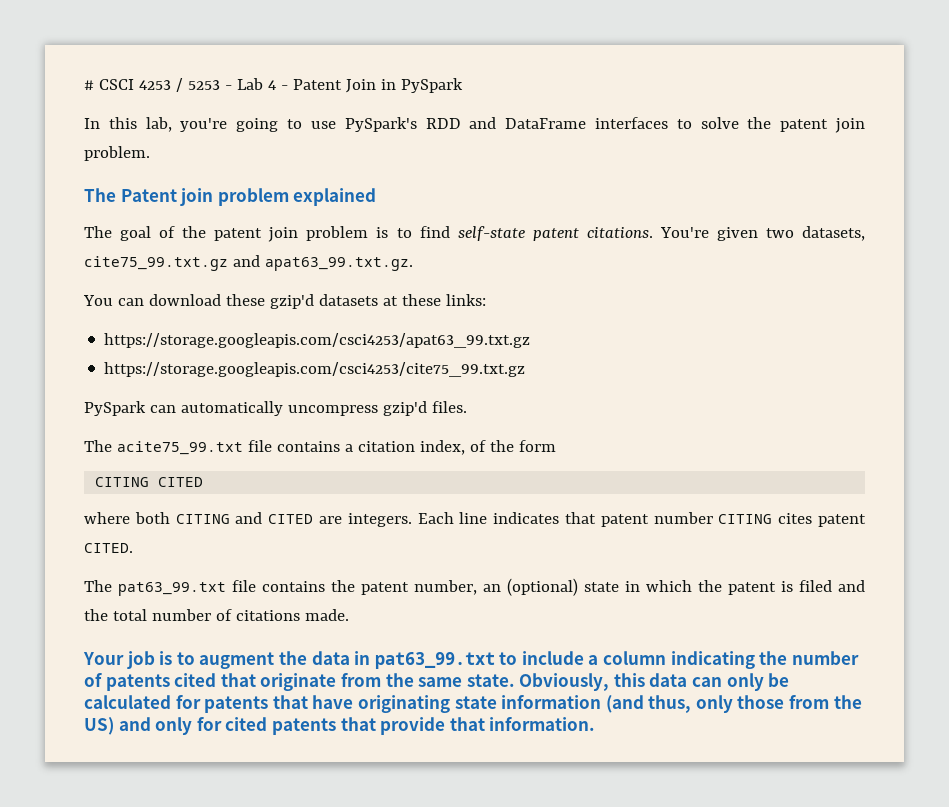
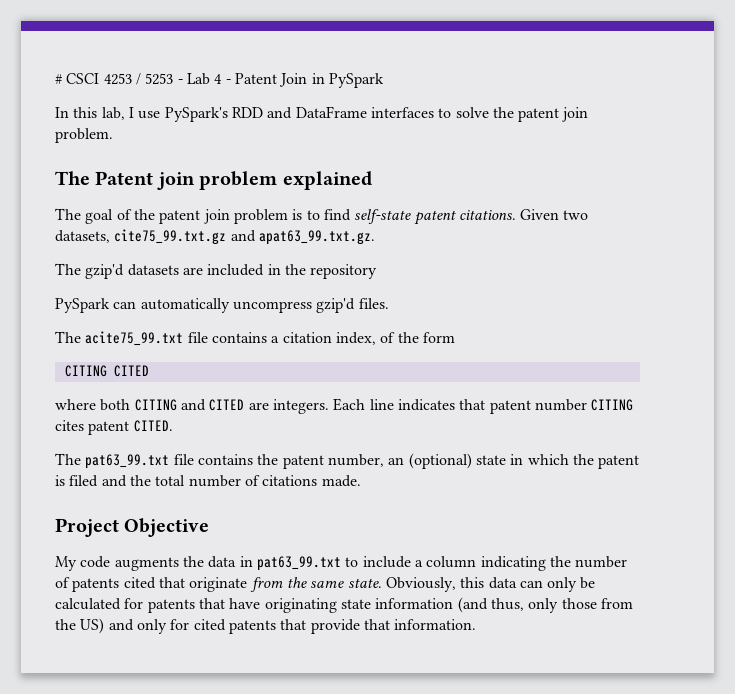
[180,118,303,132] you're going to -> [128,107,134,118] I
[659,227,758,241] You're given -> [520,209,560,220] Given
[83,294,486,309] [104,333,531,348] [104,362,526,377] You can download these gzip'd datasets at these links: // https://storage.googleapis.com/csci4253/apat63_99.txt.gz // https://storage.googleapis.com/csci4253/cite75_99.txt.gz -> [55,263,378,279] The gzip'd datasets are included in the repository
[83,651,275,669] Your job is to augment -> [55,518,210,537] [55,556,179,571] Project Objective // My code augments

